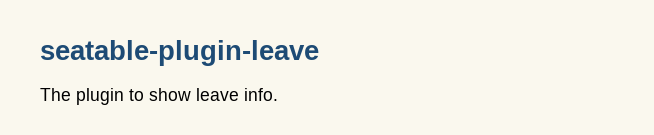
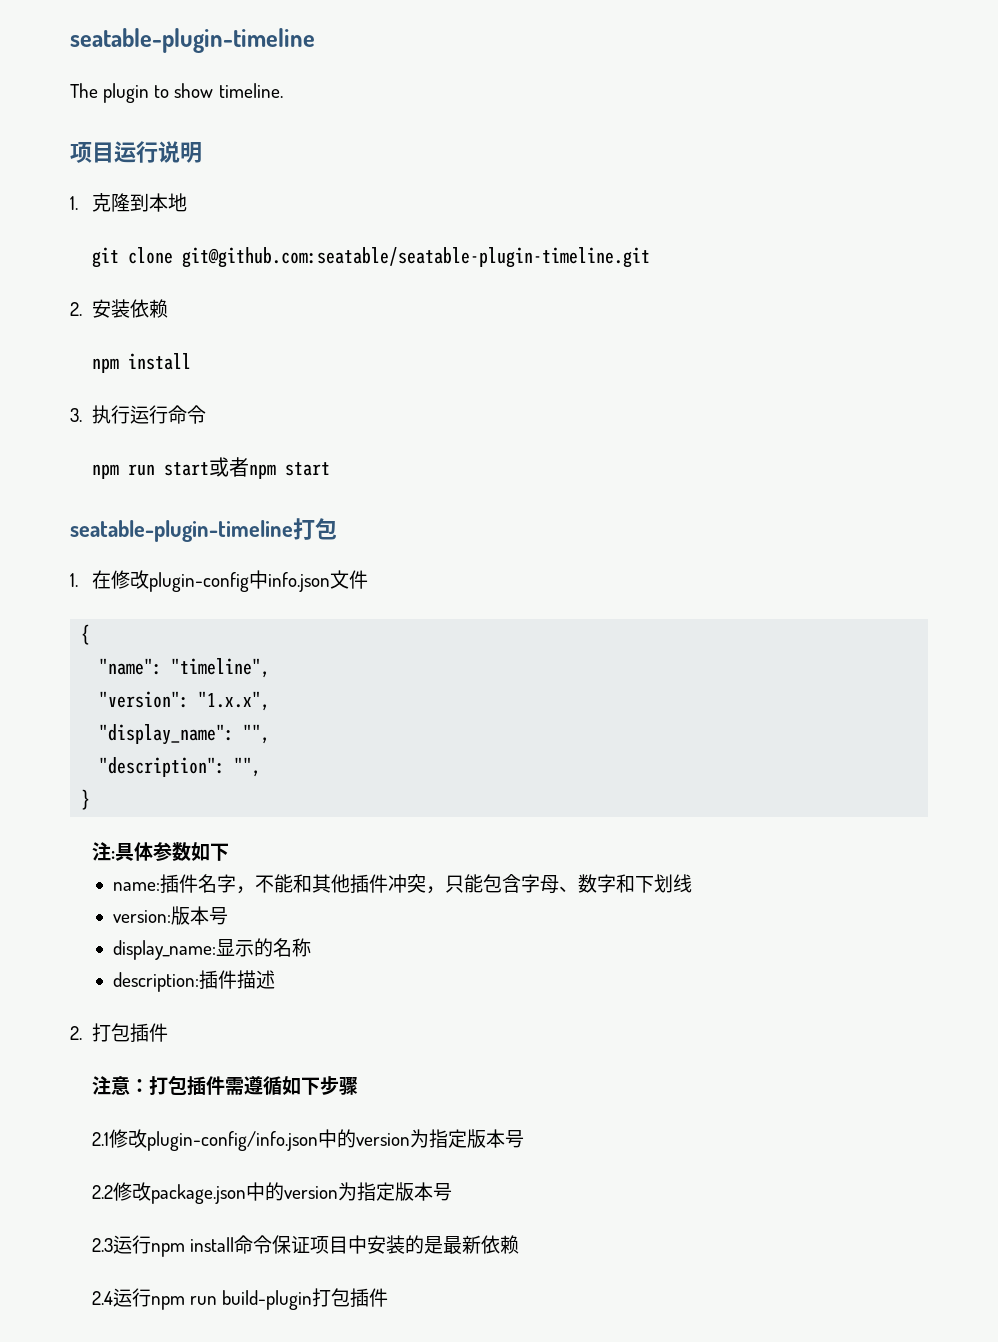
[40,40,319,66] seatable-plugin-leave -> [70,28,315,53] seatable-plugin-timeline
[196,88,278,101] leave info. -> [218,83,283,98] [70,141,202,163] [70,193,187,212] [91,247,650,268] [70,299,168,318] [91,353,191,373] [70,405,206,424] [91,457,330,479] [70,518,337,542] [70,570,368,592] [81,624,91,645] [99,658,271,678] [99,691,271,711] [99,724,271,745] [99,757,262,777] [81,789,91,810] [91,842,229,861] [112,874,692,894] [112,906,228,925] [112,938,311,960] [112,970,275,992] [70,1023,168,1043] [91,1075,358,1095] [91,1129,524,1151] [91,1182,452,1204] [91,1235,519,1257] [91,1288,389,1310] timeline. // 项目运行说明 // 1.克隆到本地 // git clone git@github.com:seatable/seatable-plugin-timeline.git // 2.安装依赖 // npm install // 3.执行运行命令 // npm run start或者npm start // seatable-plugin-timeline打包 // 1.在修改plugin-config中info.json文件 // { // "name": "timeline", // "version": "1.x.x", // "display_name": "", // "description": "", // } // 注:具体参数如下 // name:插件名字，不能和其他插件冲突，只能包含字母、数字和下划线 // version:版本号 // display_name:显示的名称 // description:插件描述 // 2.打包插件 // 注意：打包插件需遵循如下步骤 // 2.1修改plugin-config/info.json中的version为指定版本号 // 2.2修改package.json中的version为指定版本号 // 2.3运行npm install命令保证项目中安装的是最新依赖 // 2.4运行npm run build-plugin打包插件

